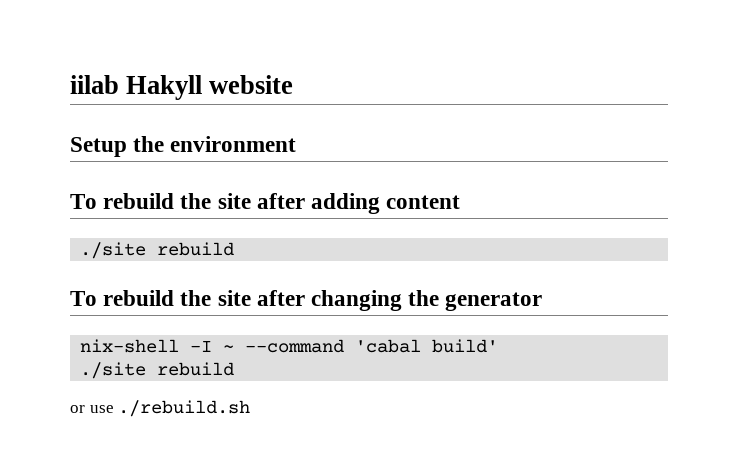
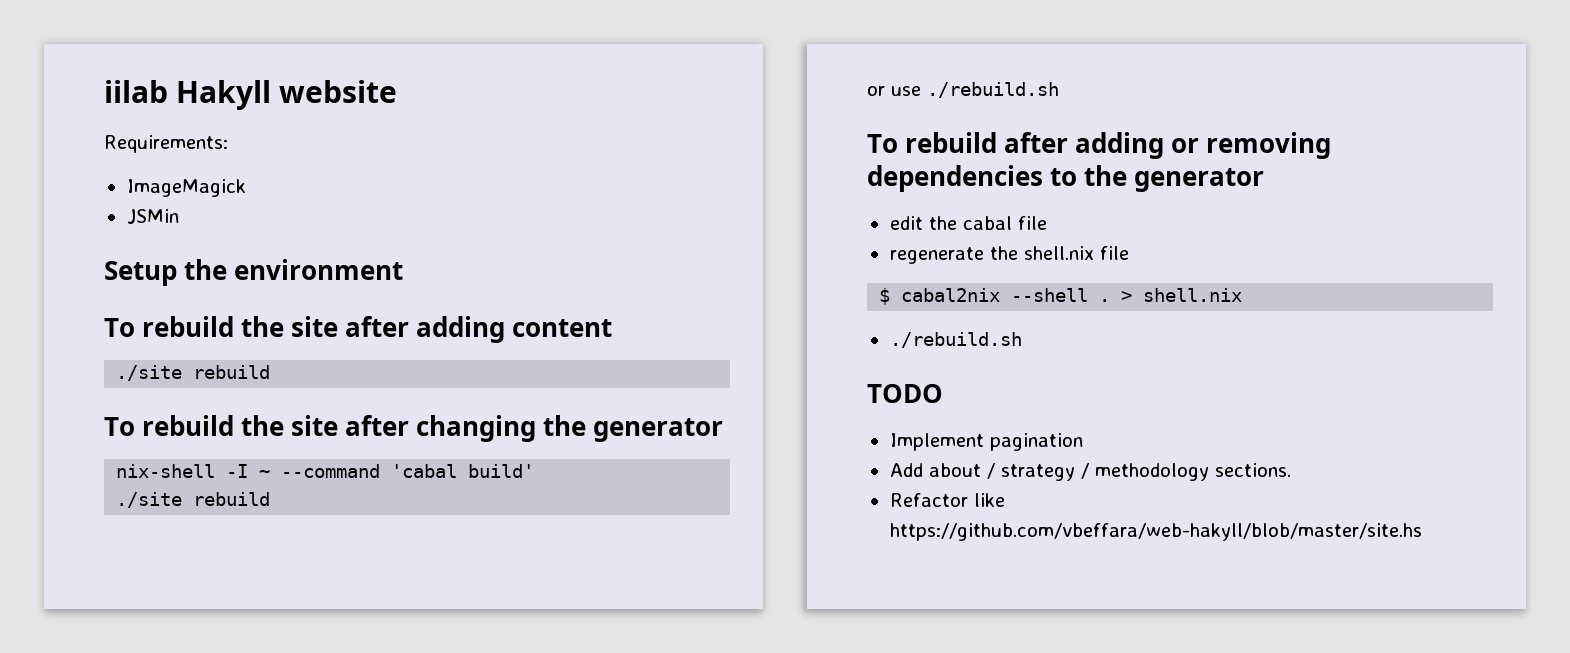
(294, 84) none -> [104,135,228,153] [126,179,246,197] [126,209,179,224] // Requirements: // ImageMagick // JSMin
(251, 408) none -> [867,132,1332,159] [867,165,1265,192] [889,216,1047,230] [889,246,1129,264] [879,288,1243,305] [889,332,1022,348] [867,384,943,403] [889,433,1083,451] [889,463,1291,481] [889,493,1005,507] [889,523,1422,541] // To rebuild after adding or removing dependencies to the generator // edit the cabal file // regenerate the shell.nix file // $ cabal2nix --shell . > shell.nix // ./rebuild.sh // TODO // Implement pagination // Add about / strategy / methodology sections. // Refactor like https://github.com/vbeffara/web-hakyll/blob/master/site.hs

